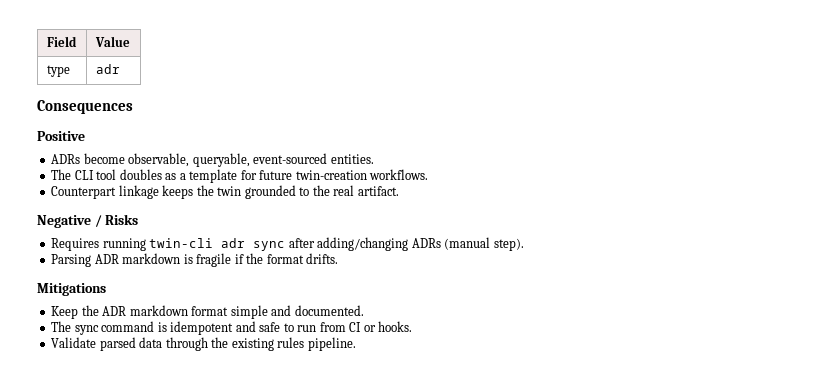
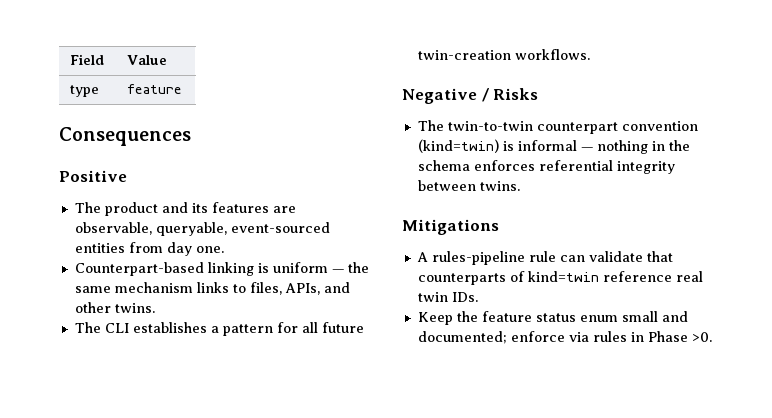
[95,64,120,74] adr -> [127,84,183,94] feature
[51,153,374,167] [51,169,429,183] [51,185,399,199] [37,214,139,228] [51,237,524,251] [51,253,339,267] [37,283,106,296] [51,305,364,319] [51,321,413,335] [51,337,356,351] ADRs become observable, queryable, event-sourced entities. // The CLI tool doubles as a template for future twin-creation workflows. // Counterpart linkage keeps the twin grounded to the real artifact. // Negative / Risks // Requires running twin-cli adr sync after adding/changing ADRs (manual step). // Parsing ADR markdown is fragile if the format drifts. // Mitigations // Keep the ADR markdown format simple and documented. // The sync command is idempotent and safe to run from CI or hooks. // Validate parsed data through the existing rules pipeline. -> [74,202,296,216] [74,222,330,236] [74,242,224,256] [74,262,369,276] [74,282,350,295] [74,302,155,313] [74,322,364,336] [417,49,590,60] [402,88,539,104] [417,120,698,134] [417,139,690,154] [417,160,675,174] [417,180,520,191] [402,219,499,235] [416,251,673,265] [417,271,703,285] [417,292,478,302] [417,311,688,325] [417,331,712,344] The product and its features are observable, queryable, event-sourced entities from day one. // Counterpart-based linking is uniform — the same mechanism links to files, APIs, and other twins. // The CLI establishes a pattern for all future twin-creation workflows. // Negative / Risks // The twin-to-twin counterpart convention (kind=twin) is informal — nothing in the schema enforces referential integrity between twins. // Mitigations // A rules-pipeline rule can validate that counterparts of kind=twin reference real twin IDs. // Keep the feature status enum small and documented; enforce via rules in Phase >0.

